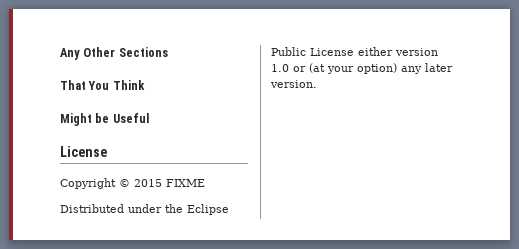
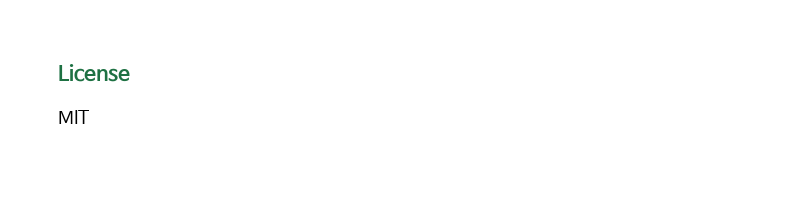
[60,47,168,60] [60,80,145,90] [60,113,149,126] [60,146,107,157] [60,178,205,189] [60,204,229,215] [271,47,438,56] [271,63,453,74] [270,80,317,88] Any Other Sections // That You Think // Might be Useful // License // Copyright © 2015 FIXME // Distributed under the Eclipse Public License either version 1.0 or (at your option) any later version. -> [58,64,130,82] [58,110,89,124] License // MIT

